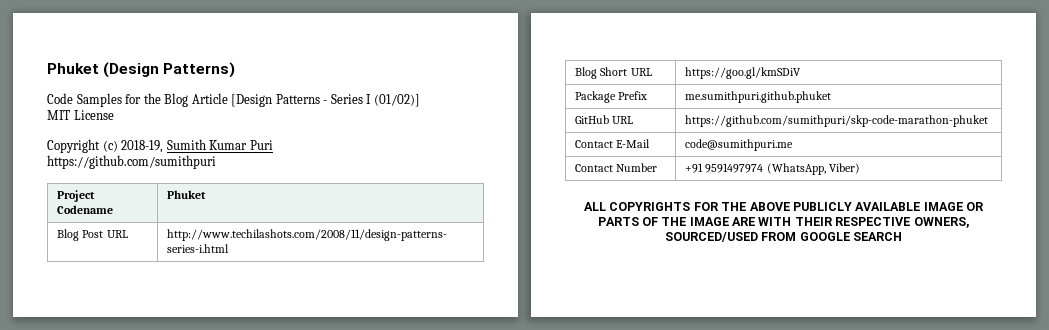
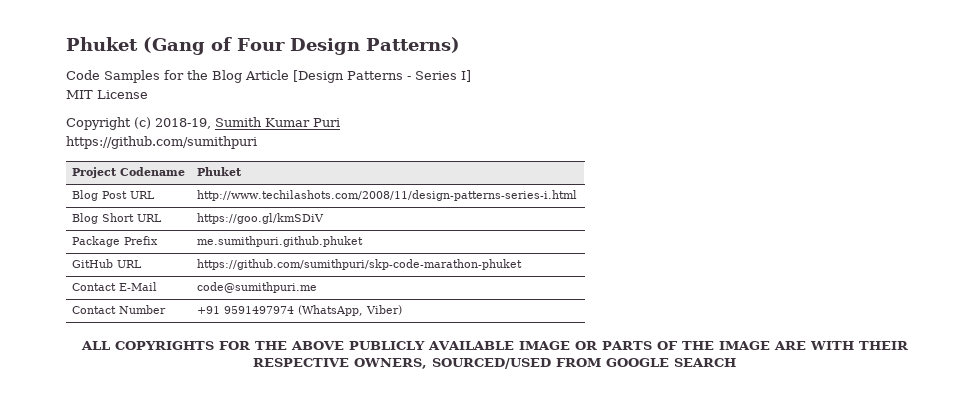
[47,62,160,78] Phuket (Design -> [66,37,360,55] Phuket (Gang of Four Design
[366,94,420,107] I (01/02)] -> [461,70,471,82] I]

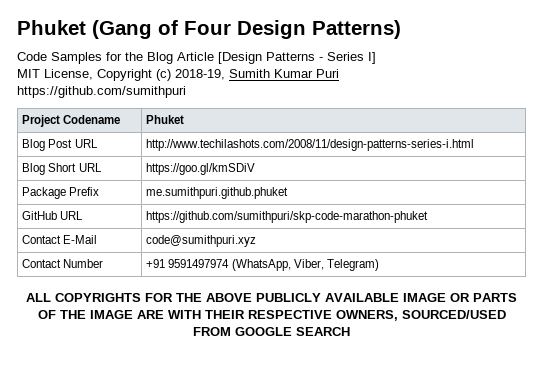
[97,90,148,99] License // -> [44,69,93,80] License,
[197,282,318,293] code@sumithpuri.me -> [146,235,257,247] code@sumithpuri.xyz
[366,305,403,315] Viber) -> [293,259,379,271] Viber, Telegram)

